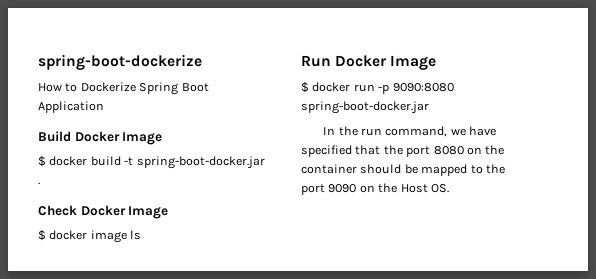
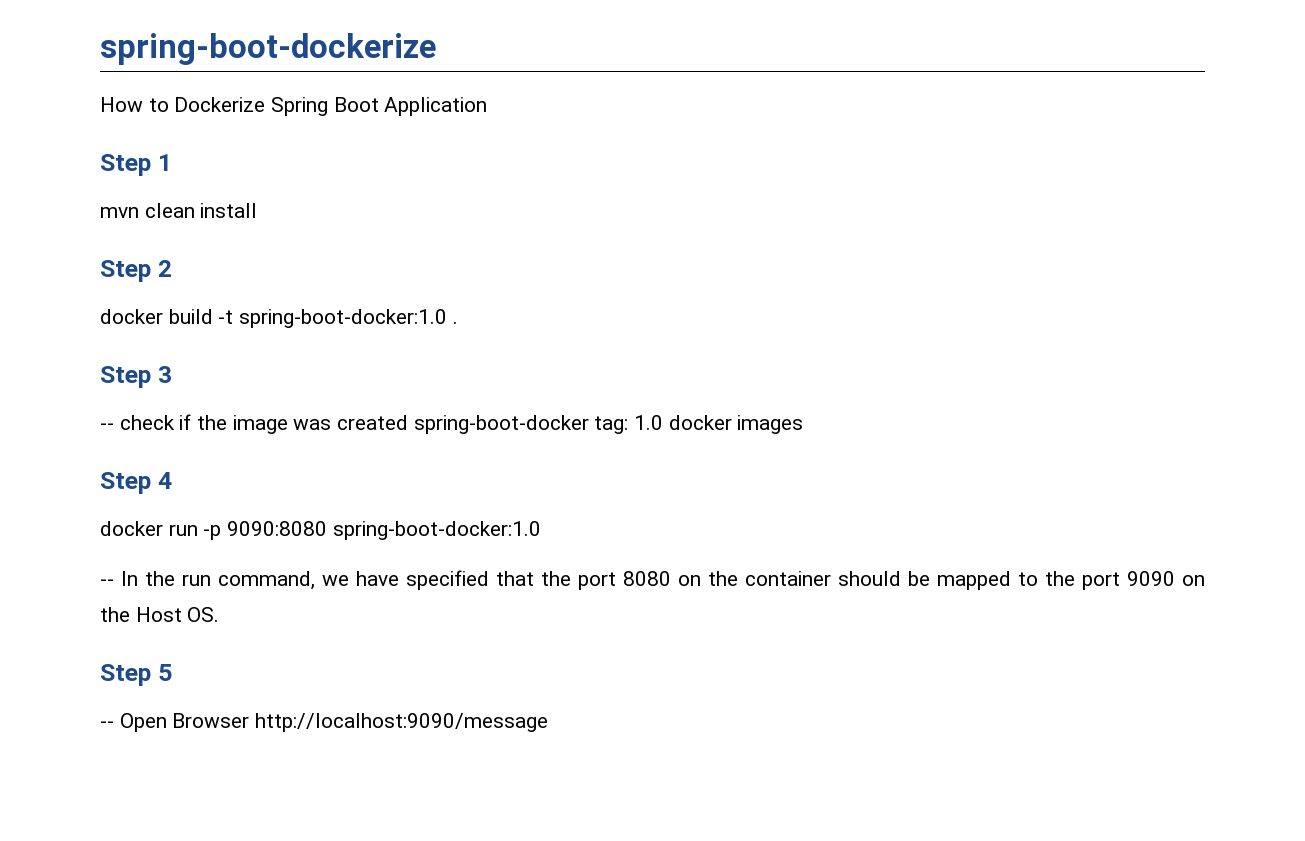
[38,131,163,145] [38,156,46,167] Build Docker Image // $ -> [100,154,172,176] [100,203,258,218] [100,260,172,282] Step 1 // mvn clean install // Step 2 //
[136,156,265,169] spring-boot-docker.jar -> [239,309,448,328] spring-boot-docker:1.0
[38,205,169,219] [38,230,142,243] [301,55,437,70] [301,82,309,93] Check Docker Image // $ docker image ls // Run Docker Image // $ -> [100,366,172,388] [100,414,804,434] [100,472,172,494] Step 3 // -- check if the image was created spring-boot-docker tag: 1.0 docker images // Step 4 //
[301,101,429,114] spring-boot-docker.jar // -> [332,521,541,540] [100,579,114,586] spring-boot-docker:1.0 // --
(449, 188) none -> [100,664,172,686] [100,713,549,732] // Step 5 // -- Open Browser http://localhost:9090/message

